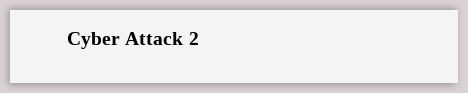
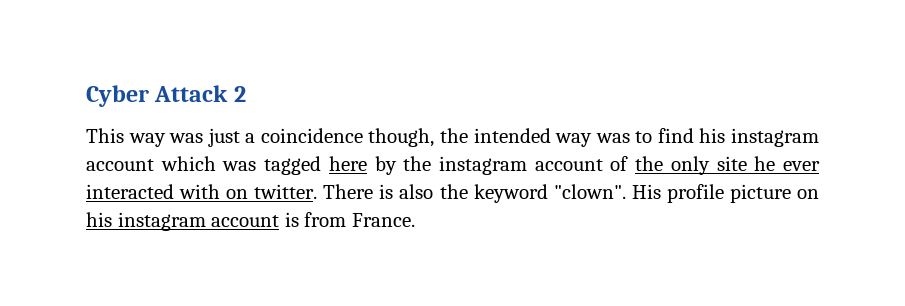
(199, 38) none -> [86,128,819,147] [86,156,820,175] [86,184,820,203] [86,212,415,231] // This way was just a coincidence though, the intended way was to find his instagram account which was tagged here by the instagram account of the only site he ever interacted with on twitter. There is also the keyword "clown". His profile picture on his instagram account is from France.

